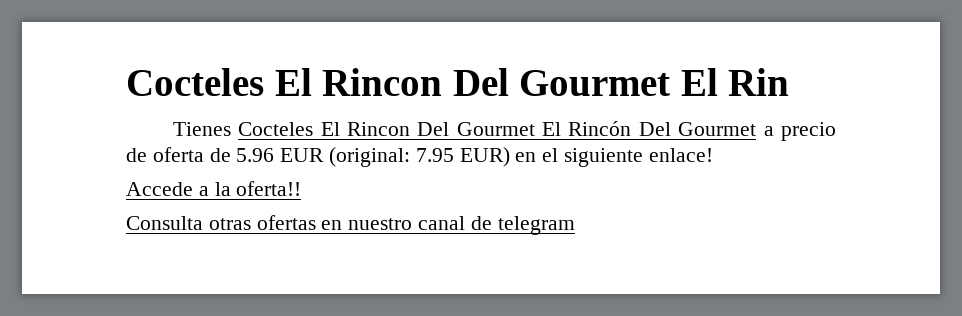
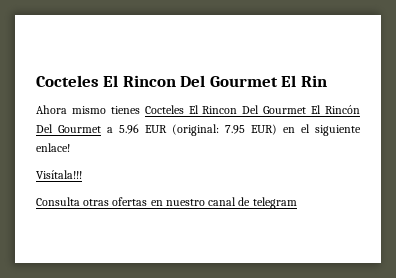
[172,122,231,136] Tienes -> [36,105,140,114] Ahora mismo tienes
[780,122,836,141] [126,147,231,162] precio de oferta de -> (113, 130) none
[126,181,302,196] Accede a la oferta!! -> [36,170,82,179] Visítala!!!

